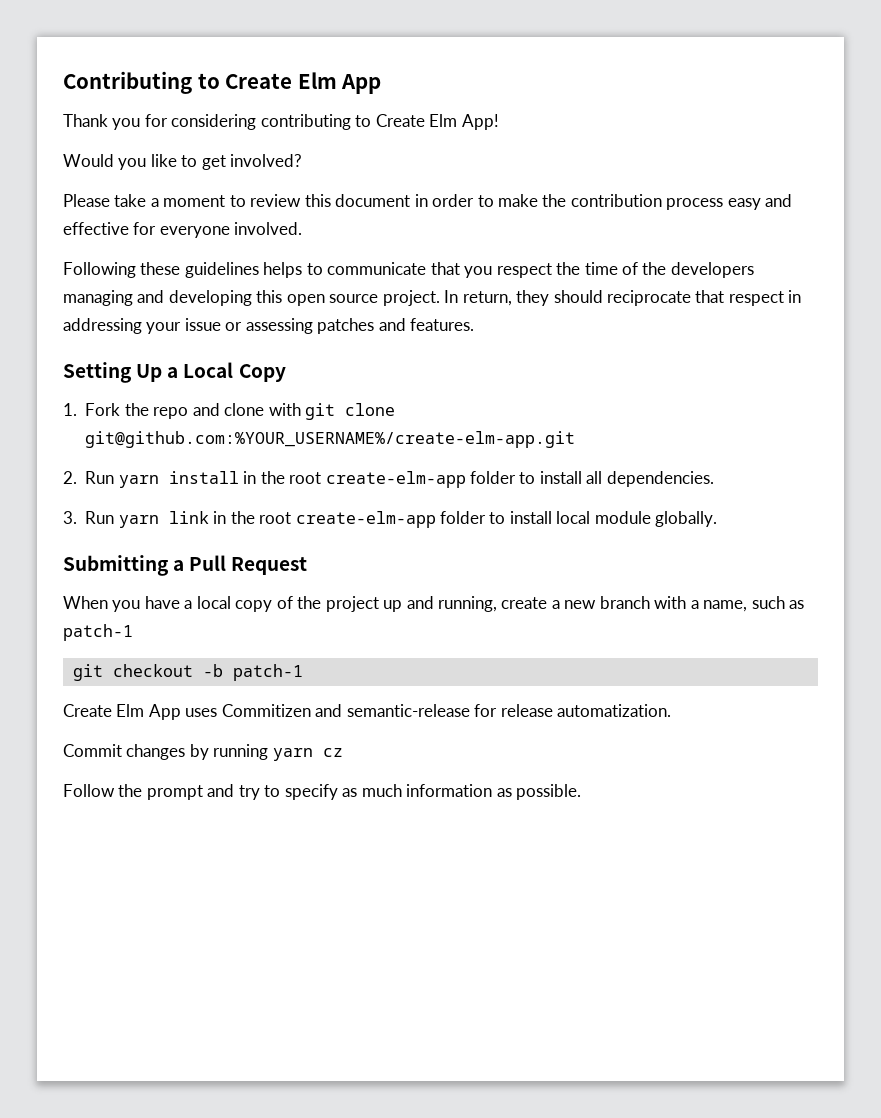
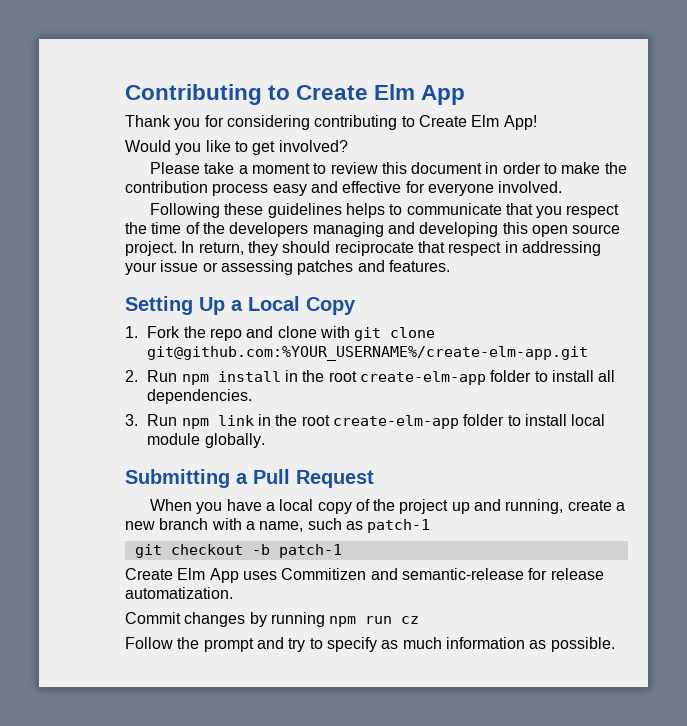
[118,475,159,488] yarn -> [181,374,209,385] npm
[118,515,159,528] yarn -> [181,418,209,429] npm
[272,748,313,761] yarn -> [329,616,393,627] npm run

